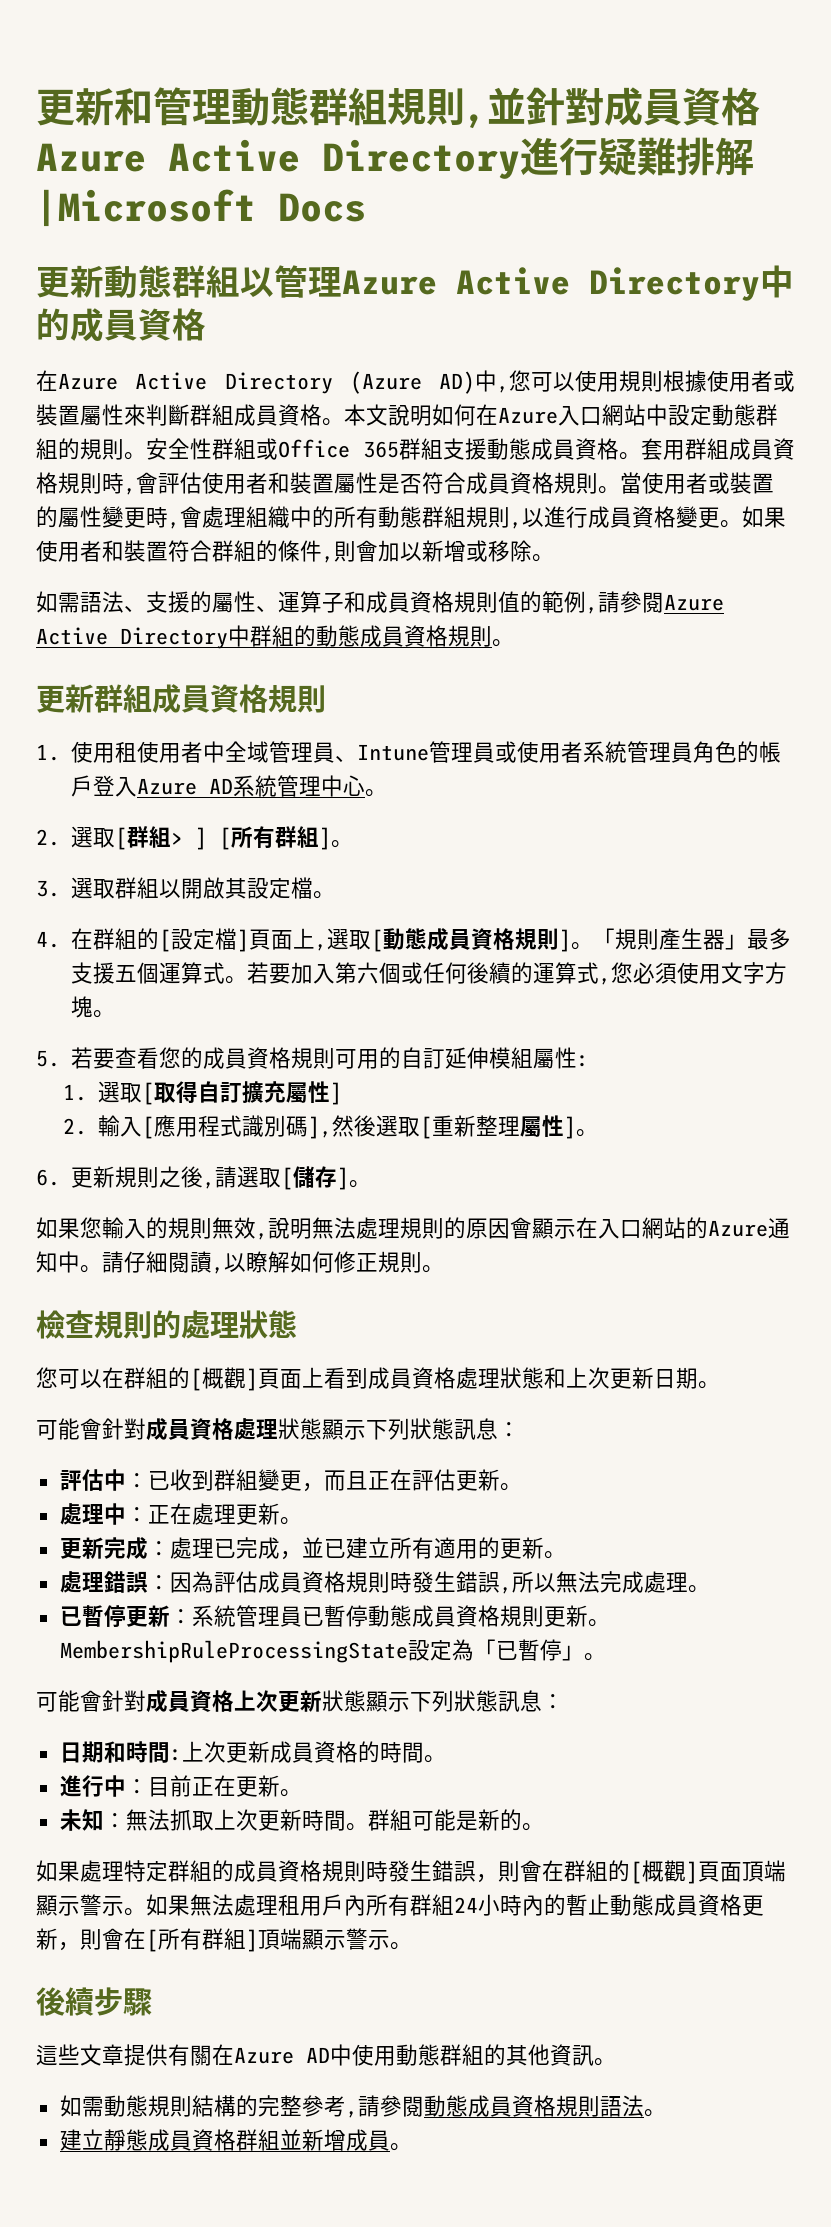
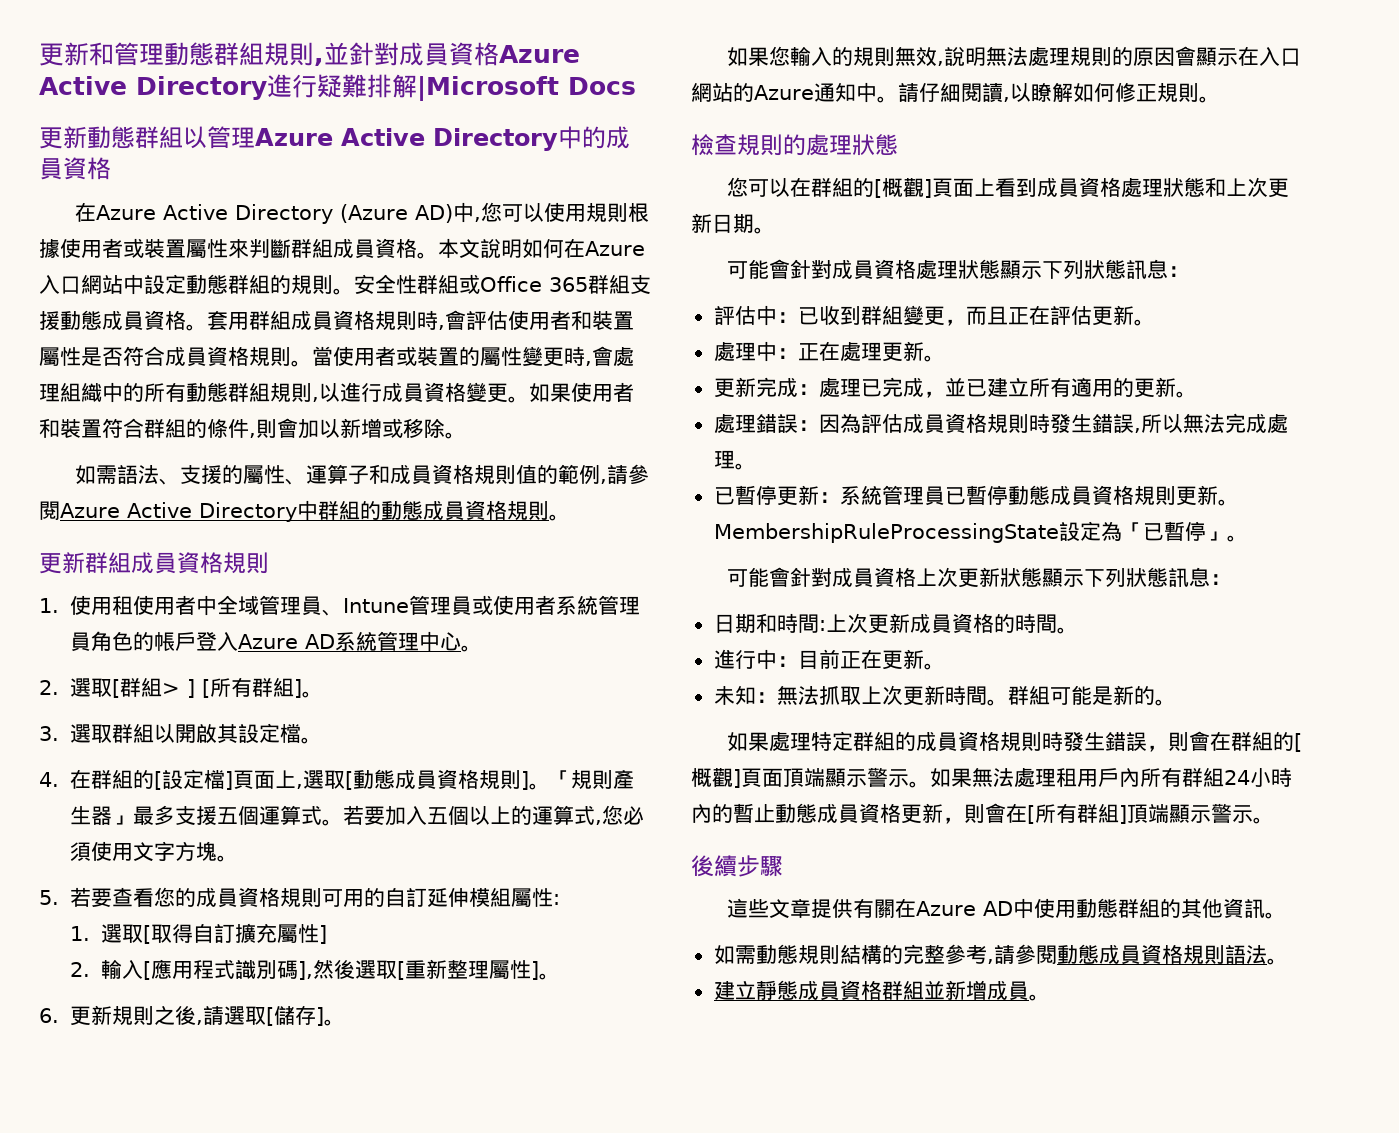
[334,962,511,984] 第六個或任何後續 -> [427,806,512,825] 五個以上

